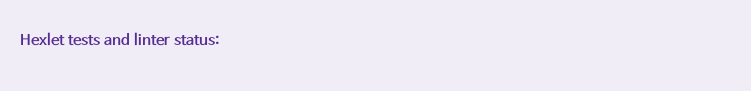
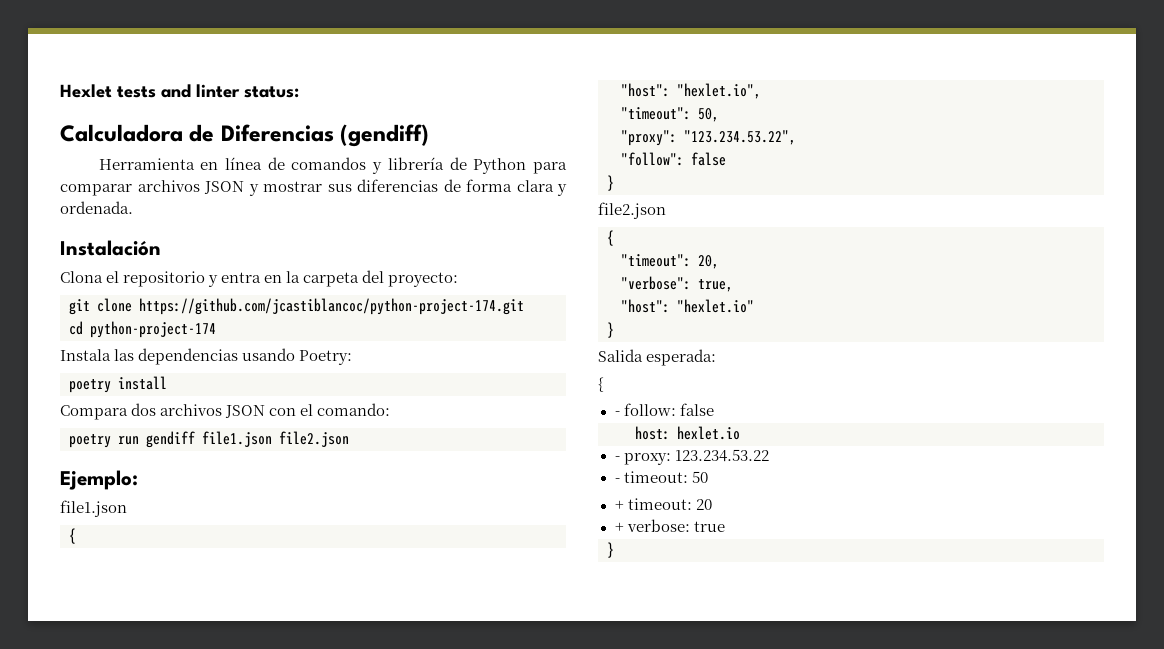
(219, 40) none -> [60,124,430,147] [98,157,567,174] [60,179,567,196] [60,201,133,214] [60,240,161,256] [60,270,459,287] [69,298,524,315] [69,321,216,338] [60,348,353,365] [69,376,167,393] [60,403,391,420] [69,431,349,448] [60,470,138,490] [60,500,127,517] [69,528,76,544] [621,83,761,99] [621,107,719,122] [621,130,796,146] [621,152,726,166] [607,175,614,191] [598,202,666,219] [607,230,614,246] [621,254,719,269] [621,276,733,292] [621,299,754,313] [607,322,614,338] [598,349,717,366] [598,377,604,392] [614,403,714,416] [635,426,740,440] [614,449,769,465] [614,471,708,483] [614,498,712,510] [614,519,725,532] [607,542,614,558] // Calculadora de Diferencias (gendiff) // Herramienta en línea de comandos y librería de Python para comparar archivos JSON y mostrar sus diferencias de forma clara y ordenada. // Instalación // Clona el repositorio y entra en la carpeta del proyecto: // git clone https://github.com/jcastiblancoc/python-project-174.git // cd python-project-174 // Instala las dependencias usando Poetry: // poetry install // Compara dos archivos JSON con el comando: // poetry run gendiff file1.json file2.json // Ejemplo: // file1.json // { // "host": "hexlet.io", // "timeout": 50, // "proxy": "123.234.53.22", // "follow": false // } // file2.json // { // "timeout": 20, // "verbose": true, // "host": "hexlet.io" // } // Salida esperada: // { // - follow: false // host: hexlet.io // - proxy: 123.234.53.22 // - timeout: 50 // + timeout: 20 // + verbose: true // }

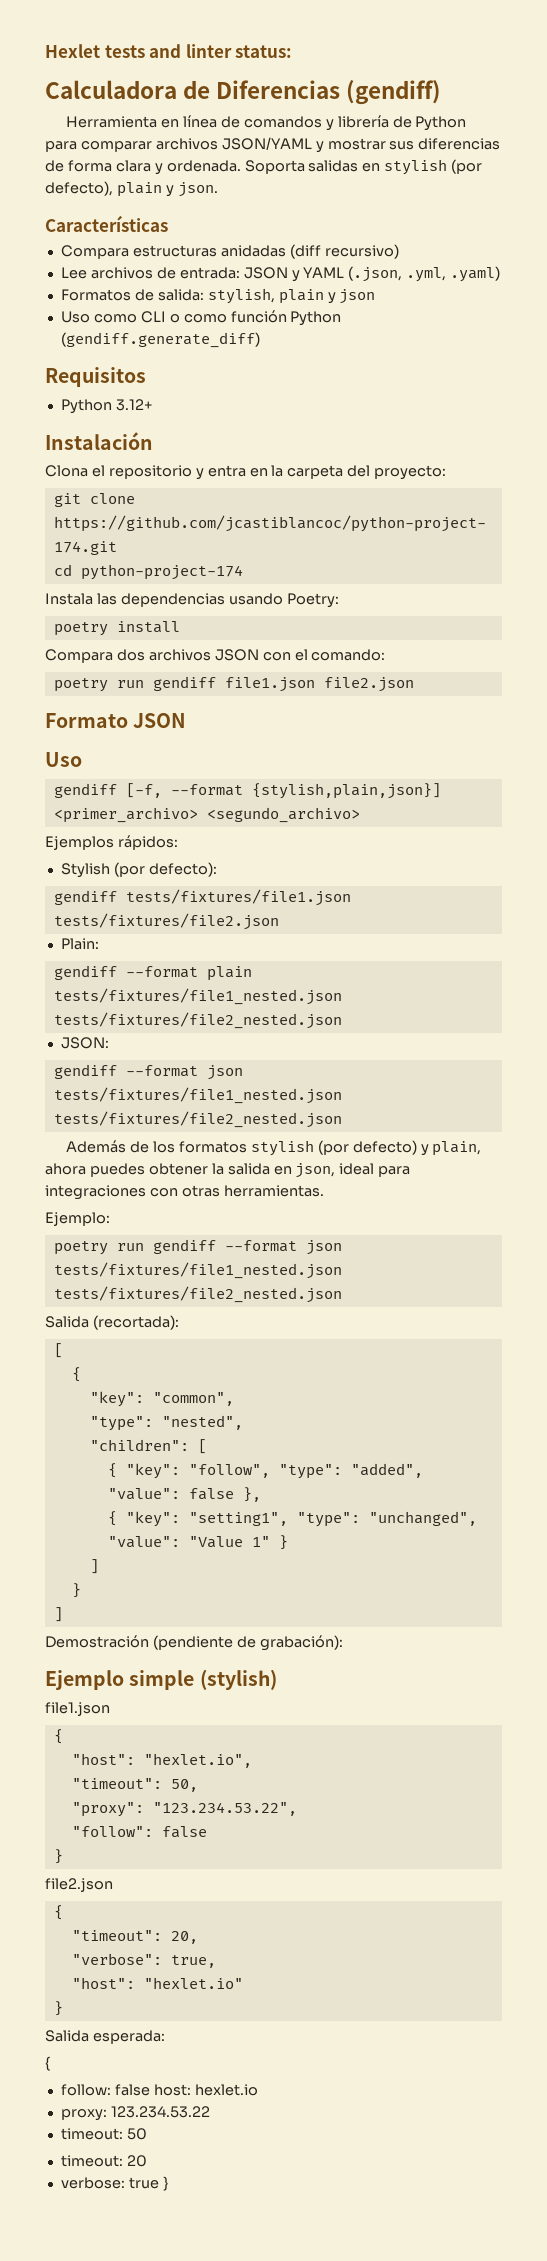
[204,181,244,194] JSON -> [221,137,312,150] JSON/YAML
(133, 207) none -> [244,159,483,175] [45,181,218,197] [45,215,168,232] [60,244,399,259] [60,266,501,282] [60,288,376,304] [60,310,342,326] [60,332,260,348] [45,367,146,387] [60,399,153,414] Soporta salidas en stylish (por defecto), plain y json. // Características // Compara estructuras anidadas (diff recursivo) // Lee archivos de entrada: JSON y YAML (.json, .yml, .yaml) // Formatos de salida: stylish, plain y json // Uso como CLI o como función Python (gendiff.generate_diff) // Requisitos // Python 3.12+
[60,470,138,490] Ejemplo: -> [45,713,187,728] [45,752,82,767] [53,783,441,799] [53,807,360,823] [45,835,178,850] [60,862,217,878] [53,889,351,906] [53,913,279,930] [60,938,99,950] [53,965,252,981] [53,988,342,1005] [53,1012,342,1029] [60,1037,109,1049] [53,1064,243,1080] [53,1087,342,1104] [53,1111,342,1128] [66,1140,482,1156] [45,1163,411,1178] [45,1185,324,1200] [45,1212,110,1226] [53,1239,342,1255] [53,1262,342,1279] [53,1286,342,1303] [45,1315,179,1330] [53,1343,63,1358] [71,1367,81,1382] [89,1391,234,1407] [89,1415,243,1431] [89,1439,207,1454] [107,1463,423,1479] [107,1487,261,1502] [107,1511,477,1527] [107,1535,288,1550] [89,1559,99,1574] [71,1583,81,1598] [53,1607,63,1622] [45,1635,343,1651] [45,1669,277,1690] Formato JSON // Uso // gendiff [-f, --format {stylish,plain,json}] <primer_archivo> <segundo_archivo> // Ejemplos rápidos: // Stylish (por defecto): // gendiff tests/fixtures/file1.json tests/fixtures/file2.json // Plain: // gendiff --format plain tests/fixtures/file1_nested.json tests/fixtures/file2_nested.json // JSON: // gendiff --format json tests/fixtures/file1_nested.json tests/fixtures/file2_nested.json // Además de los formatos stylish (por defecto) y plain, ahora puedes obtener la salida en json, ideal para integraciones con otras herramientas. // Ejemplo: // poetry run gendiff --format json tests/fixtures/file1_nested.json tests/fixtures/file2_nested.json // Salida (recortada): // [ // { // "key": "common", // "type": "nested", // "children": [ // { "key": "follow", "type": "added", "value": false }, // { "key": "setting1", "type": "unchanged", "value": "Value 1" } // ] // } // ] // Demostración (pendiente de grabación): // Ejemplo simple (stylish)
[614,411,620,416] - -> (50, 2063) none
(714, 409) // -> (150, 2090) none
[614,456,620,461] - -> (258, 2090) none
[614,478,620,483] - -> (210, 2112) none
[614,500,624,510] + -> (147, 2134) none
[614,522,624,532] + -> (147, 2161) none
(725, 526) // -> (159, 2183) none

